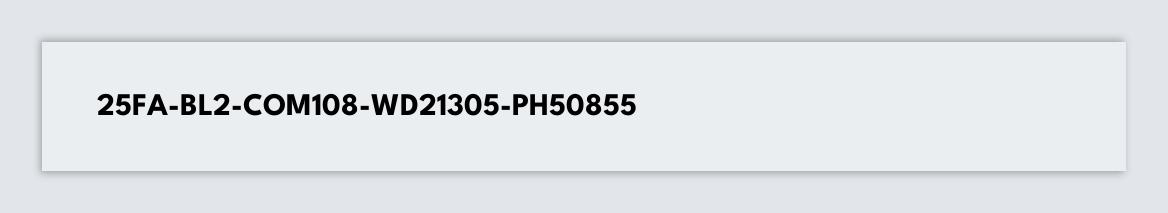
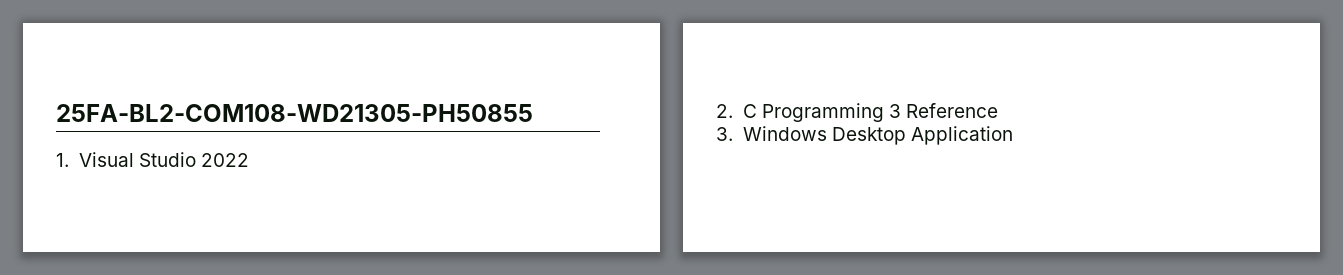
(637, 104) none -> [56,152,250,167] [716,103,998,122] [716,126,1013,145] // 1. Visual Studio 2022 // 2. C Programming 3 Reference // 3. Windows Desktop Application

